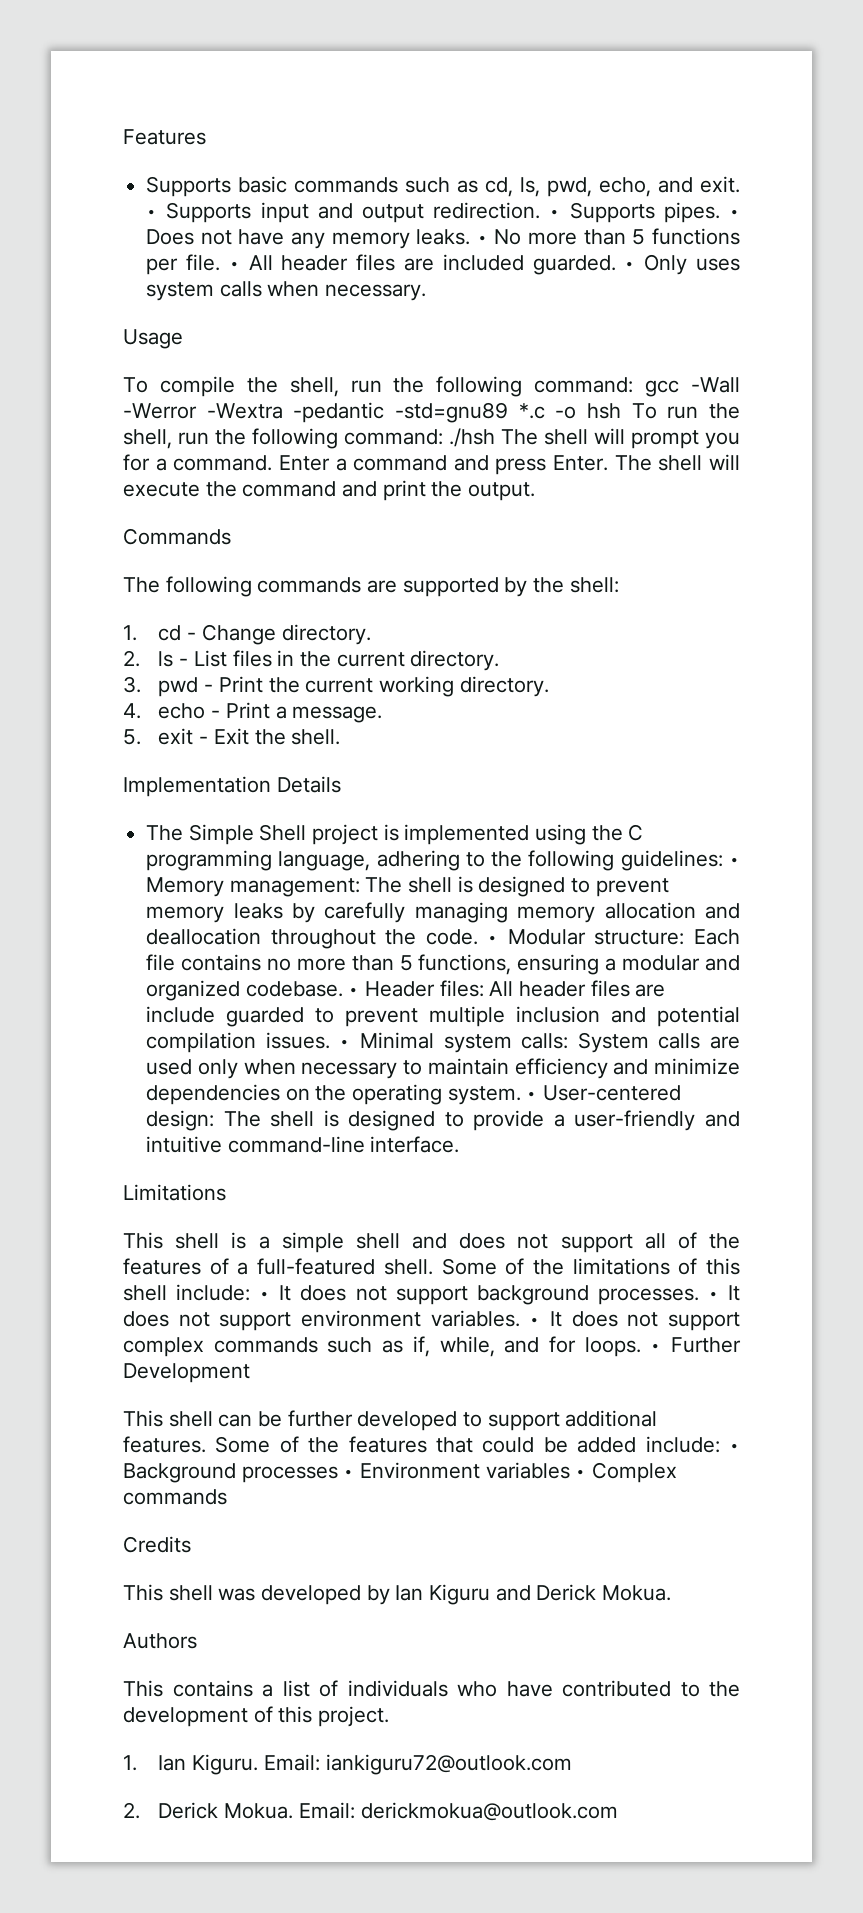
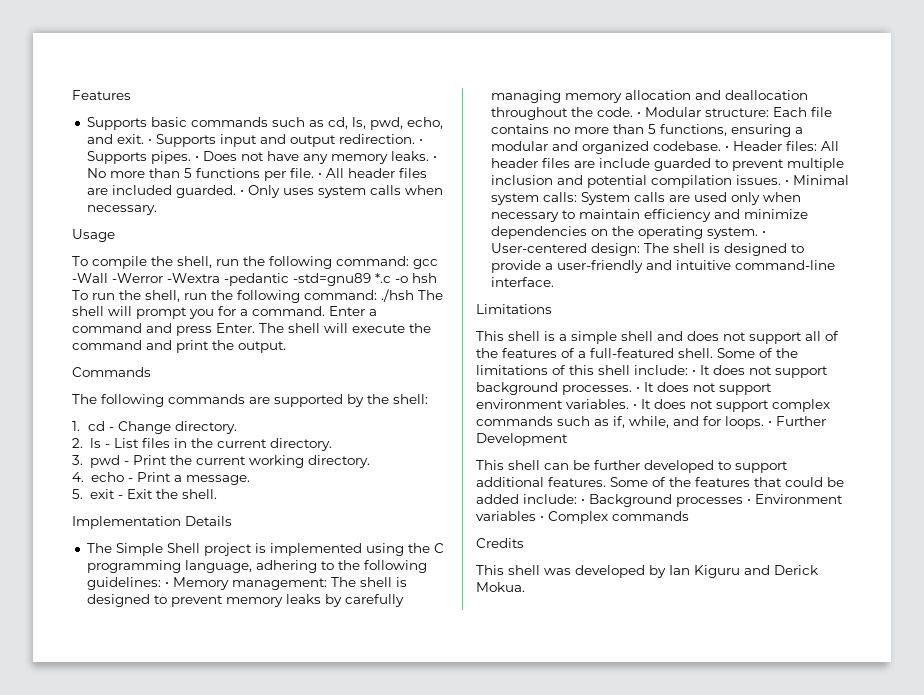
[123,1633,197,1649] [123,1680,740,1697] [123,1706,390,1727] [123,1754,572,1775] [123,1802,618,1821] // Authors // This contains a list of individuals who have contributed to the development of this project. // 1. Ian Kiguru. Email: iankiguru72@outlook.com // 2. Derick Mokua. Email: derickmokua@outlook.com -> (525, 587) none

